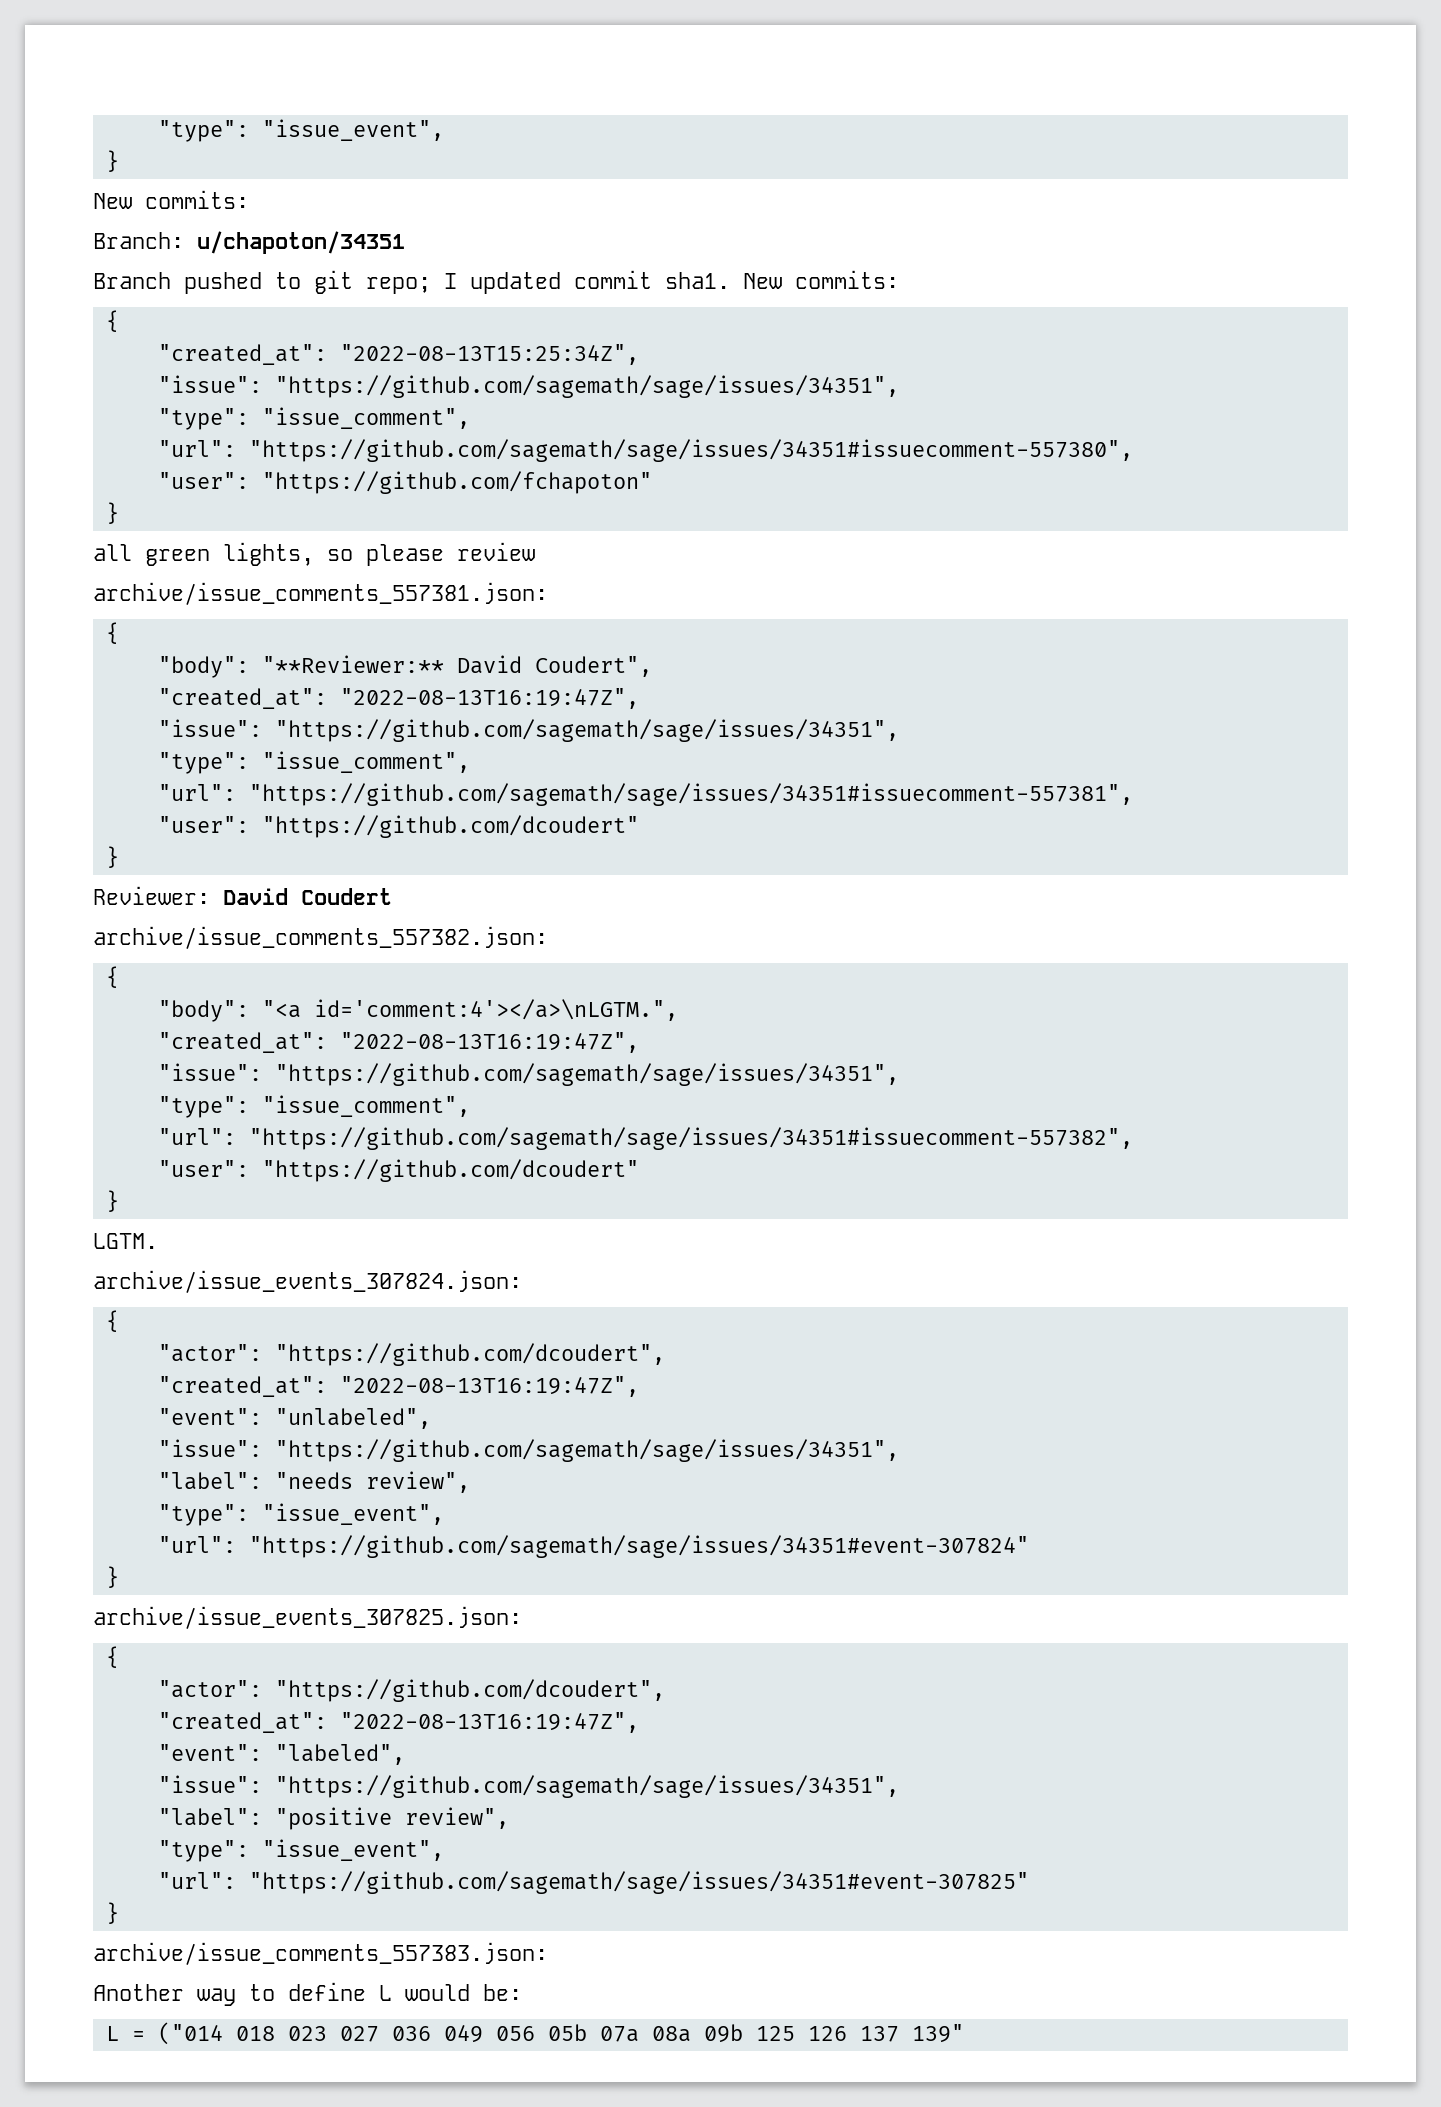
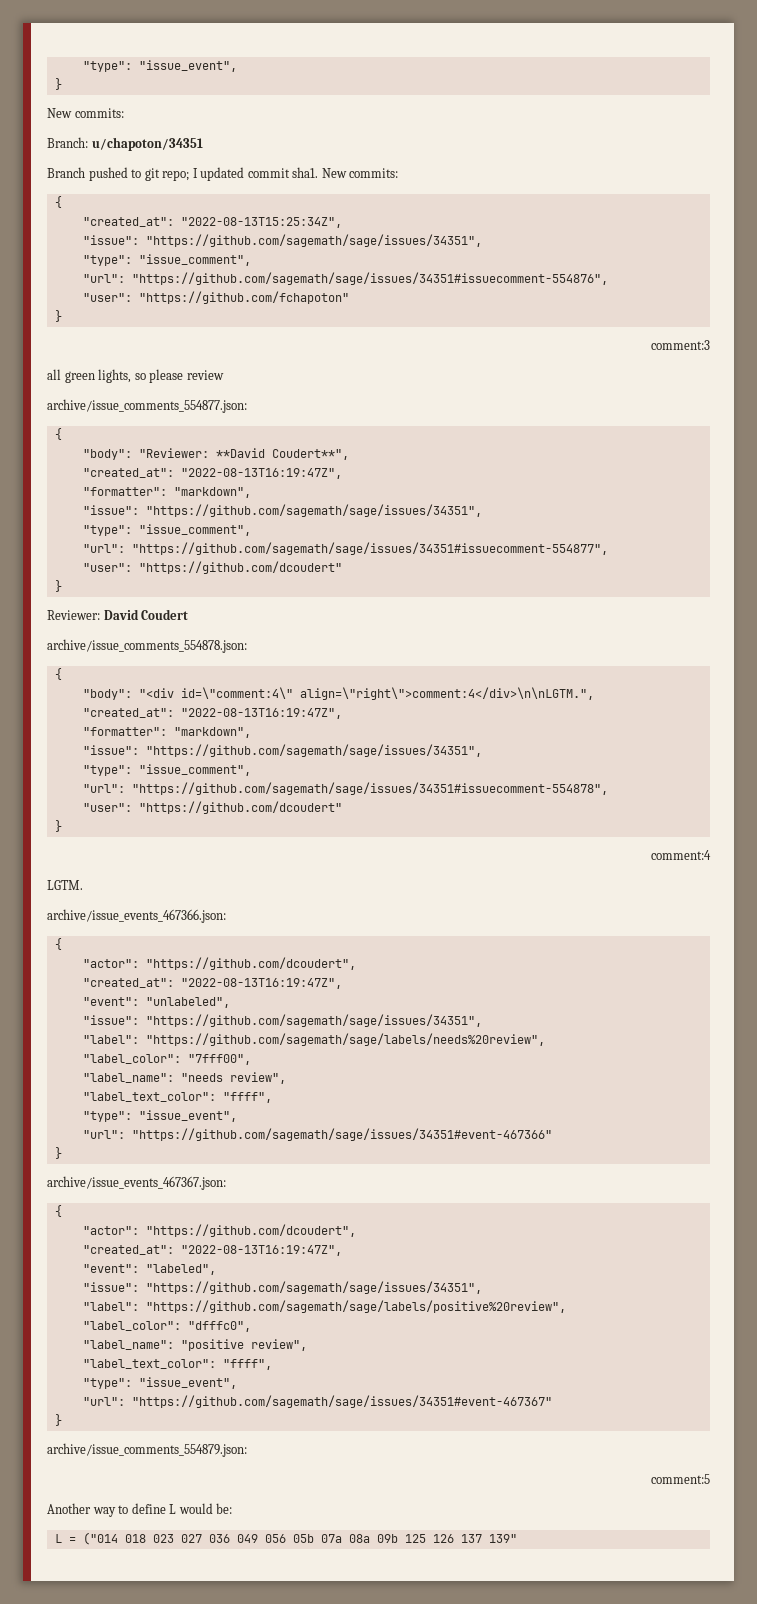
[248,439,1133,462] "https://github.com/sagemath/sage/issues/34351#issuecomment-557380", -> [131,272,608,285] "https://github.com/sagemath/sage/issues/34351#issuecomment-554876",
(119, 513) none -> [651,340,710,350] // comment:3
[93,582,548,605] [105,622,119,644] [157,655,652,678] [157,688,639,709] [157,719,899,742] [157,751,470,774] [157,783,1133,806] archive/issue_comments_557381.json: // { // "body": "**Reviewer:** David Coudert", // "created_at": "2022-08-13T16:19:47Z", // "issue": "https://github.com/sagemath/sage/issues/34351", // "type": "issue_comment", // "url": "https://github.com/sagemath/sage/issues/34351#issuecomment-557381", -> [47,399,247,413] [54,428,62,440] [82,448,349,460] [82,468,342,479] [82,487,251,498] [82,504,482,517] [82,524,251,536] [82,542,608,555] archive/issue_comments_554877.json: // { // "body": "Reviewer: **David Coudert**", // "created_at": "2022-08-13T16:19:47Z", // "formatter": "markdown", // "issue": "https://github.com/sagemath/sage/issues/34351", // "type": "issue_comment", // "url": "https://github.com/sagemath/sage/issues/34351#issuecomment-554877",
[93,926,548,949] [105,966,119,988] [157,999,678,1022] [157,1032,639,1053] [157,1063,899,1086] [157,1095,470,1118] [157,1127,1133,1150] [157,1159,639,1182] [105,1190,119,1212] archive/issue_comments_557382.json: // { // "body": "<a id='comment:4'></a>\nLGTM.", // "created_at": "2022-08-13T16:19:47Z", // "issue": "https://github.com/sagemath/sage/issues/34351", // "type": "issue_comment", // "url": "https://github.com/sagemath/sage/issues/34351#issuecomment-557382", // "user": "https://github.com/dcoudert" // } -> [47,639,247,653] [54,668,62,680] [82,687,594,700] [82,708,342,719] [82,727,251,738] [82,744,482,757] [82,764,251,776] [82,782,608,795] [82,801,342,814] [54,820,62,832] [651,850,711,860] archive/issue_comments_554878.json: // { // "body": "<div id=\"comment:4\" align=\"right\">comment:4</div>\n\nLGTM.", // "created_at": "2022-08-13T16:19:47Z", // "formatter": "markdown", // "issue": "https://github.com/sagemath/sage/issues/34351", // "type": "issue_comment", // "url": "https://github.com/sagemath/sage/issues/34351#issuecomment-554878", // "user": "https://github.com/dcoudert" // } // comment:4
[93,1270,522,1293] archive/issue_events_307824.json: -> [47,909,226,923] archive/issue_events_467366.json:
(262, 1481) none -> [145,1033,545,1046] [82,1054,251,1065] [82,1073,174,1083] "https://github.com/sagemath/sage/labels/needs%20review", // "label_color": "7fff00", // "label_name":
[157,1503,444,1526] [157,1535,1029,1558] [105,1566,119,1588] [93,1606,522,1629] // "type": "issue_event", // "url": "https://github.com/sagemath/sage/issues/34351#event-307824" // } // archive/issue_events_307825.json: -> [82,1092,272,1103] [82,1110,237,1122] [82,1128,552,1141] [54,1147,62,1159] [47,1176,226,1190] // "label_text_color": "ffff", // "type": "issue_event", // "url": "https://github.com/sagemath/sage/issues/34351#event-467366" // } // archive/issue_events_467367.json:
(262, 1817) none -> [145,1300,566,1313] [82,1321,251,1332] [82,1340,174,1350] "https://github.com/sagemath/sage/labels/positive%20review", // "label_color": "dfffc0", // "label_name":
[157,1839,444,1862] [157,1871,1029,1894] [105,1902,119,1924] [93,1942,548,1965] // "type": "issue_event", // "url": "https://github.com/sagemath/sage/issues/34351#event-307825" // } // archive/issue_comments_557383.json: -> [82,1359,272,1370] [82,1377,237,1389] [82,1395,552,1408] [54,1414,62,1426] [47,1443,247,1457] [651,1474,710,1484] // "label_text_color": "ffff", // "type": "issue_event", // "url": "https://github.com/sagemath/sage/issues/34351#event-467367" // } // archive/issue_comments_554879.json: // comment:5

